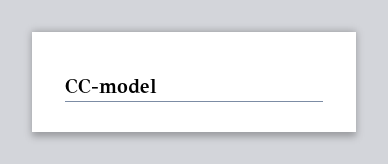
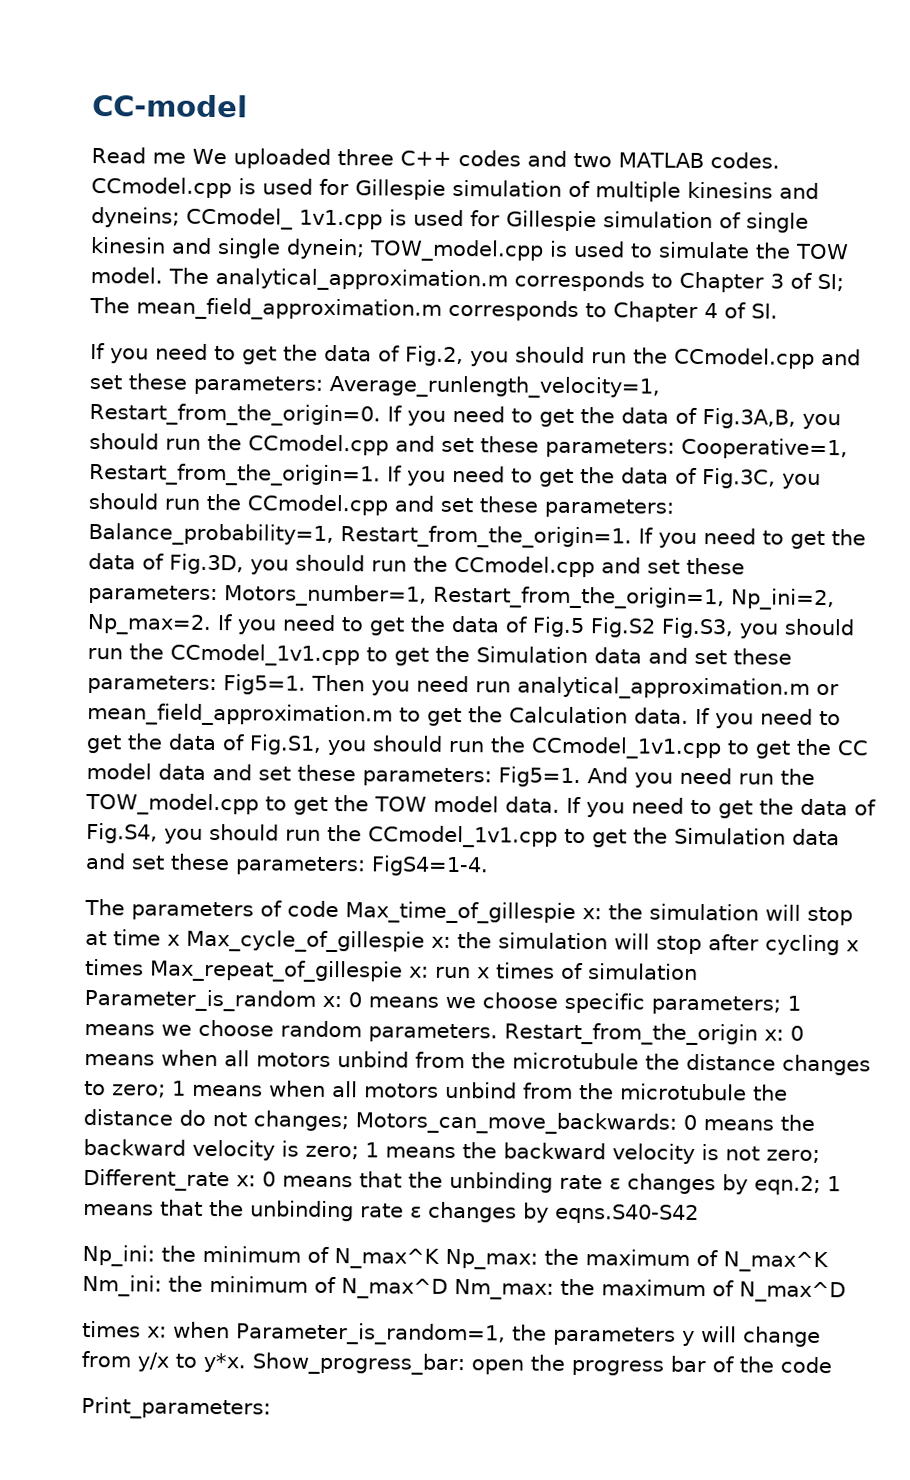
(157, 86) none -> [91,147,780,169] [91,177,819,202] [91,206,809,233] [90,236,849,262] [90,266,844,293] [89,296,778,322] [90,342,861,369] [89,373,660,399] [89,402,841,430] [89,432,848,460] [89,462,821,489] [88,492,674,518] [88,522,866,550] [88,552,745,578] [88,584,835,611] [87,613,855,639] [87,643,792,667] [87,674,839,700] [87,702,841,729] [86,733,869,760] [86,762,815,788] [85,792,876,819] [86,822,840,848] [85,852,489,877] [84,898,853,926] [85,929,859,956] [85,958,698,983] [84,988,801,1015] [84,1019,804,1046] [84,1049,871,1076] [84,1080,788,1101] [83,1108,815,1135] [83,1138,820,1164] [83,1168,841,1196] [83,1199,699,1225] [82,1244,829,1273] [82,1274,846,1303] [82,1320,821,1348] [81,1350,832,1376] [81,1396,271,1420] // Read me We uploaded three C++ codes and two MATLAB codes. CCmodel.cpp is used for Gillespie simulation of multiple kinesins and dyneins; CCmodel_ 1v1.cpp is used for Gillespie simulation of single kinesin and single dynein; TOW_model.cpp is used to simulate the TOW model. The analytical_approximation.m corresponds to Chapter 3 of SI; The mean_field_approximation.m corresponds to Chapter 4 of SI. // If you need to get the data of Fig.2, you should run the CCmodel.cpp and set these parameters: Average_runlength_velocity=1, Restart_from_the_origin=0. If you need to get the data of Fig.3A,B, you should run the CCmodel.cpp and set these parameters: Cooperative=1, Restart_from_the_origin=1. If you need to get the data of Fig.3C, you should run the CCmodel.cpp and set these parameters: Balance_probability=1, Restart_from_the_origin=1. If you need to get the data of Fig.3D, you should run the CCmodel.cpp and set these parameters: Motors_number=1, Restart_from_the_origin=1, Np_ini=2, Np_max=2. If you need to get the data of Fig.5 Fig.S2 Fig.S3, you should run the CCmodel_1v1.cpp to get the Simulation data and set these parameters: Fig5=1. Then you need run analytical_approximation.m or mean_field_approximation.m to get the Calculation data. If you need to get the data of Fig.S1, you should run the CCmodel_1v1.cpp to get the CC model data and set these parameters: Fig5=1. And you need run the TOW_model.cpp to get the TOW model data. If you need to get the data of Fig.S4, you should run the CCmodel_1v1.cpp to get the Simulation data and set these parameters: FigS4=1-4. // The parameters of code Max_time_of_gillespie x: the simulation will stop at time x Max_cycle_of_gillespie x: the simulation will stop after cycling x times Max_repeat_of_gillespie x: run x times of simulation Parameter_is_random x: 0 means we choose specific parameters; 1 means we choose random parameters. Restart_from_the_origin x: 0 means when all motors unbind from the microtubule the distance changes to zero; 1 means when all motors unbind from the microtubule the distance do not changes; Motors_can_move_backwards: 0 means the backward velocity is zero; 1 means the backward velocity is not zero; Different_rate x: 0 means that the unbinding rate ε changes by eqn.2; 1 means that the unbinding rate ε changes by eqns.S40-S42 // Np_ini: the minimum of N_max^K Np_max: the maximum of N_max^K Nm_ini: the minimum of N_max^D Nm_max: the maximum of N_max^D // times x: when Parameter_is_random=1, the parameters y will change from y/x to y*x. Show_progress_bar: open the progress bar of the code // Print_parameters:

